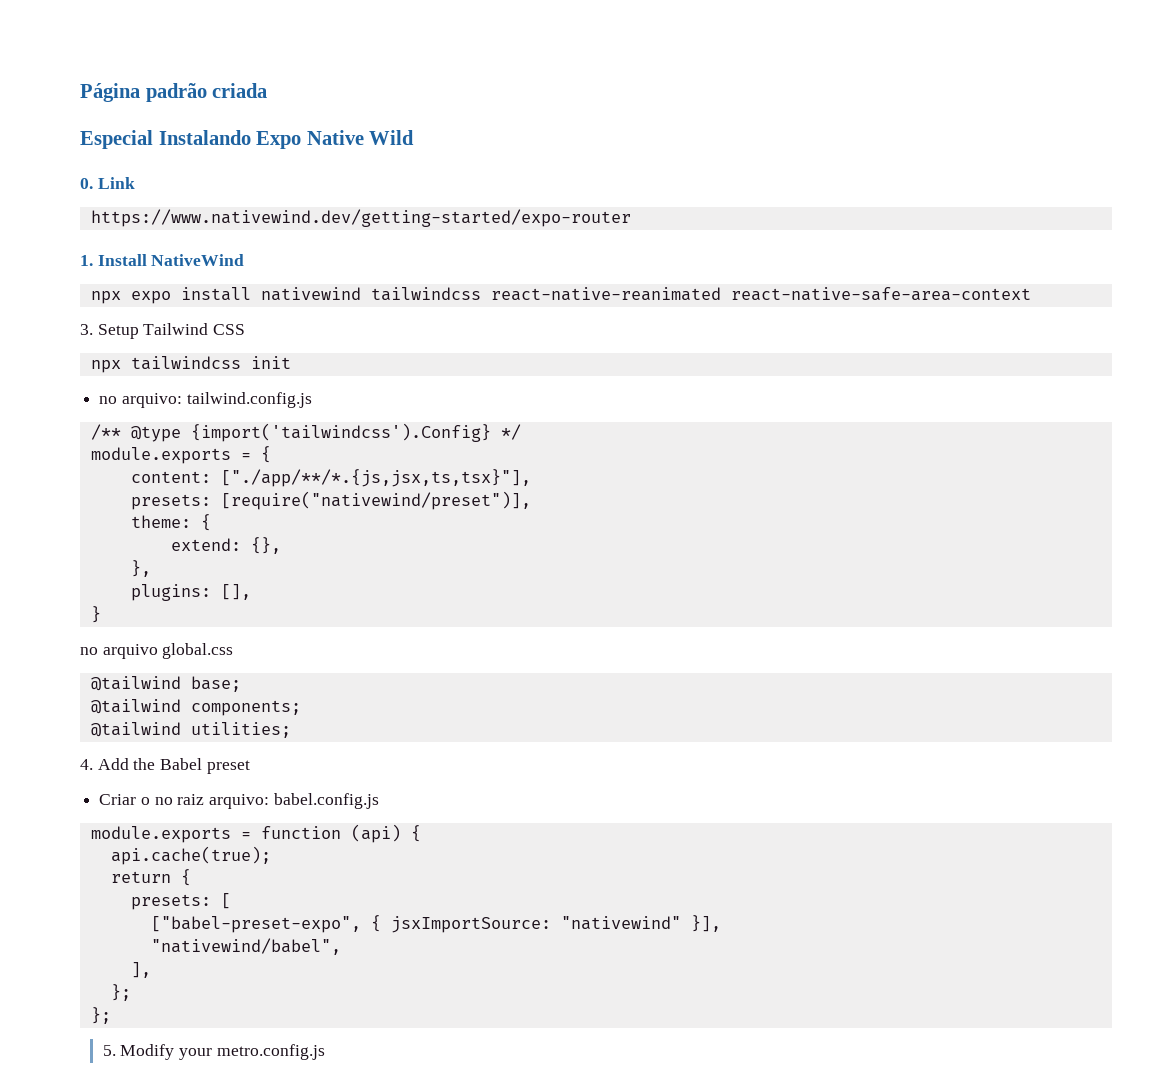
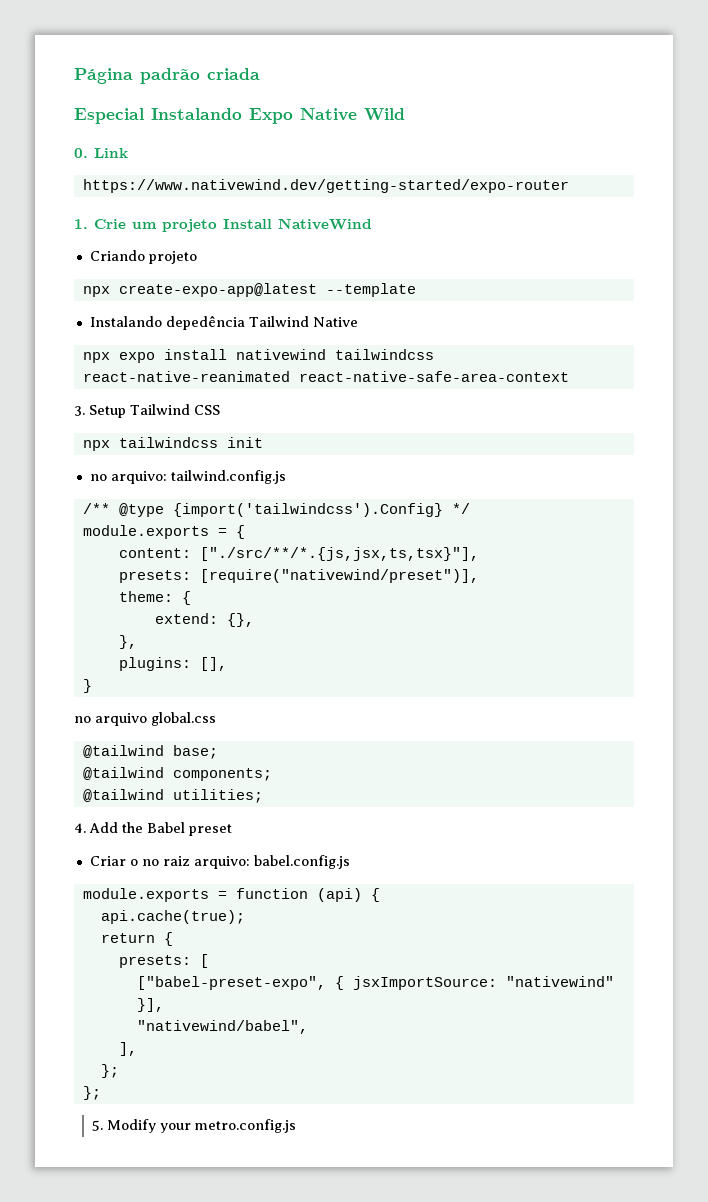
(93, 260) none -> [94,219,217,232] Crie um projeto
(245, 260) none -> [89,250,197,264] [82,283,416,297] [89,315,358,330] // Criando projeto // npx create-expo-app@latest --template // Instalando depedência Tailwind Native
[220,469,531,487] ["./app/**/*.{js,jsx,ts,tsx}"], -> [199,547,479,561] ["./src/**/*.{js,jsx,ts,tsx}"],

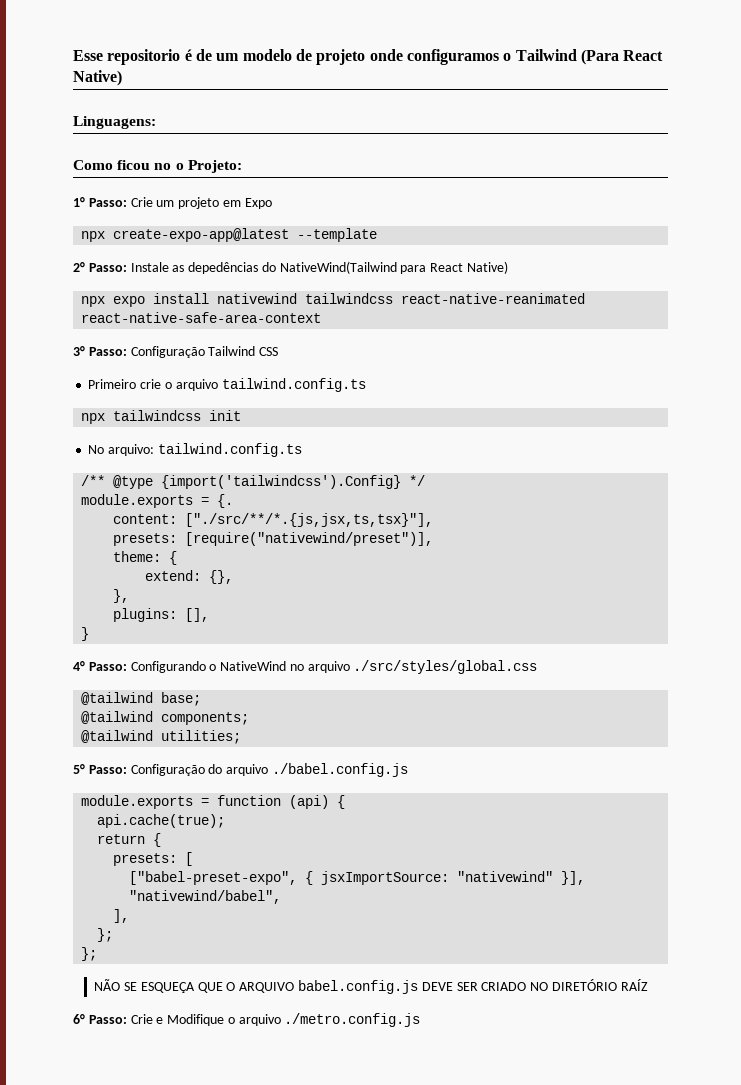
[74,68,260,84] [74,108,405,124] [74,148,128,158] [82,179,569,193] [74,218,372,232] [89,250,197,264] [82,283,416,297] [89,315,358,330] Página padrão criada // Especial Instalando Expo Native Wild // 0. Link // https://www.nativewind.dev/getting-started/expo-router // 1. Crie um projeto Install NativeWind // Criando projeto // npx create-expo-app@latest --template // Instalando depedência Tailwind Native -> [73,49,664,65] [73,70,122,86] [73,116,156,129] [73,160,242,173] [73,197,272,209] [81,228,378,242] [73,261,509,274] Esse repositorio é de um modelo de projeto onde configuramos o Tailwind (Para React Native) // Linguagens: // Como ficou no o Projeto: // 1° Passo: Crie um projeto em Expo // npx create-expo-app@latest --template // 2° Passo: Instale as depedências do NativeWind(Tailwind para React Native)
[74,405,126,418] 3. Setup -> [73,346,205,358] 3° Passo: Configuração
(220, 410) none -> [88,378,366,392] // Primeiro crie o arquivo tailwind.config.ts
[89,470,286,484] no arquivo: tailwind.config.js -> [88,443,302,457] No arquivo: tailwind.config.ts
[235,525,245,539] { -> [217,494,234,508] {.
(92, 686) none -> [73,661,287,673] 4° Passo: Configurando o NativeWind
[151,712,216,726] global.css -> [353,660,538,674] ./src/styles/global.css
[74,822,232,836] [89,855,350,869] 4. Add the Babel preset // Criar o no raiz arquivo: babel.config.js -> [73,763,408,777] 5° Passo: Configuração do arquivo ./babel.config.js
[92,1119,297,1133] 5. Modify your metro.config.js -> [94,979,648,994] [73,1013,421,1027] NÃO SE ESQUEÇA QUE O ARQUIVO babel.config.js DEVE SER CRIADO NO DIRETÓRIO RAÍZ // 6° Passo: Crie e Modifique o arquivo ./metro.config.js

